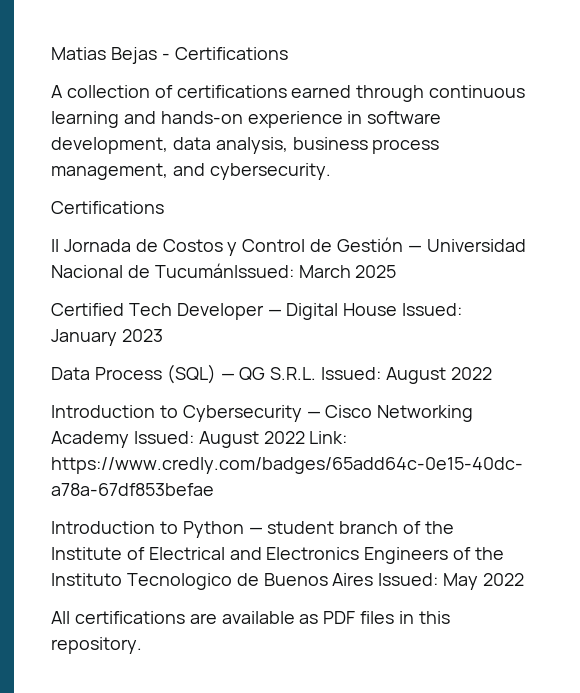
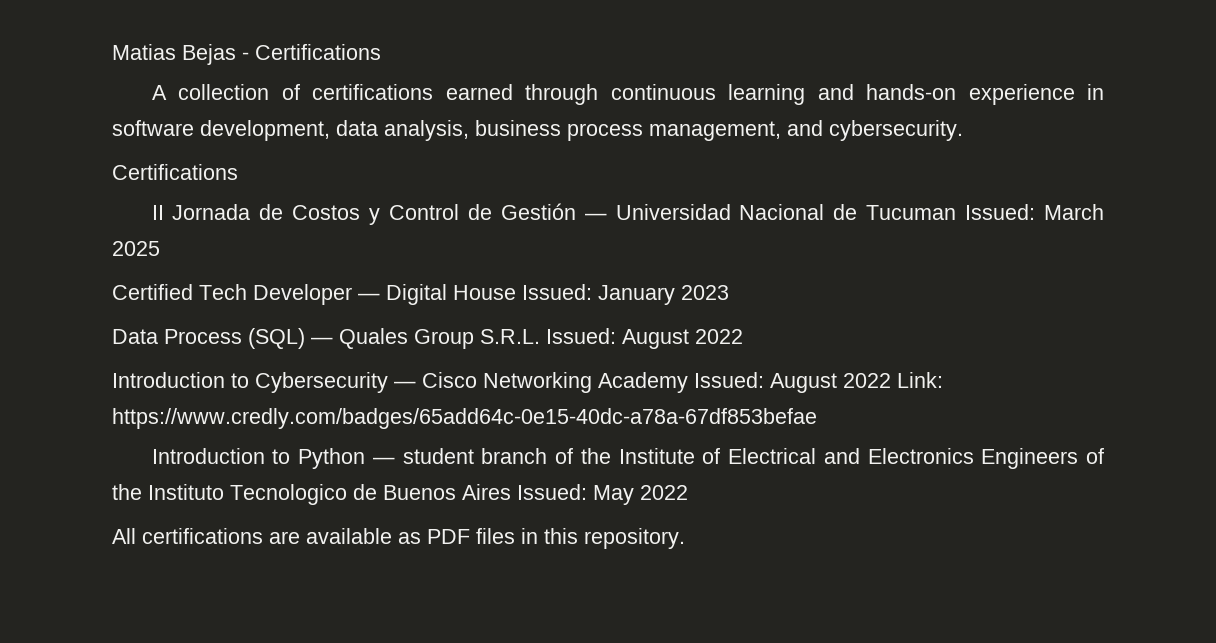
[154,263,294,278] TucumánIssued: -> [866,204,1036,220] Tucuman Issued:
[239,367,266,381] QG -> [339,328,474,349] Quales Group

